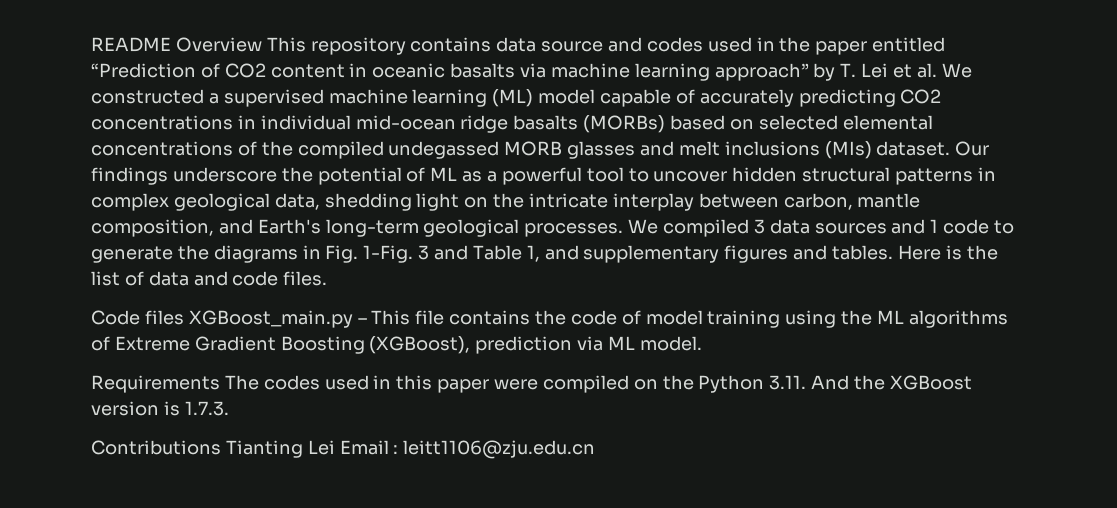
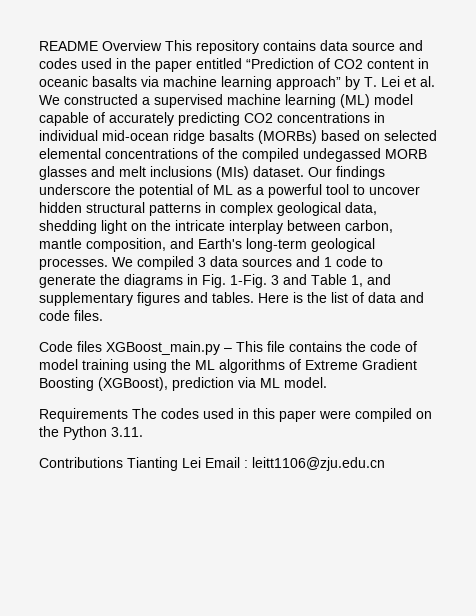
[811,375,972,390] [91,401,229,416] And the XGBoost version is 1.7.3. -> (143, 432) none

